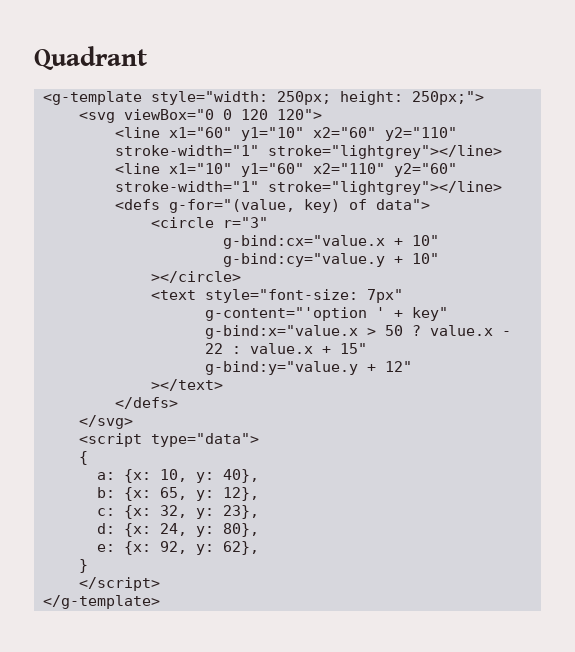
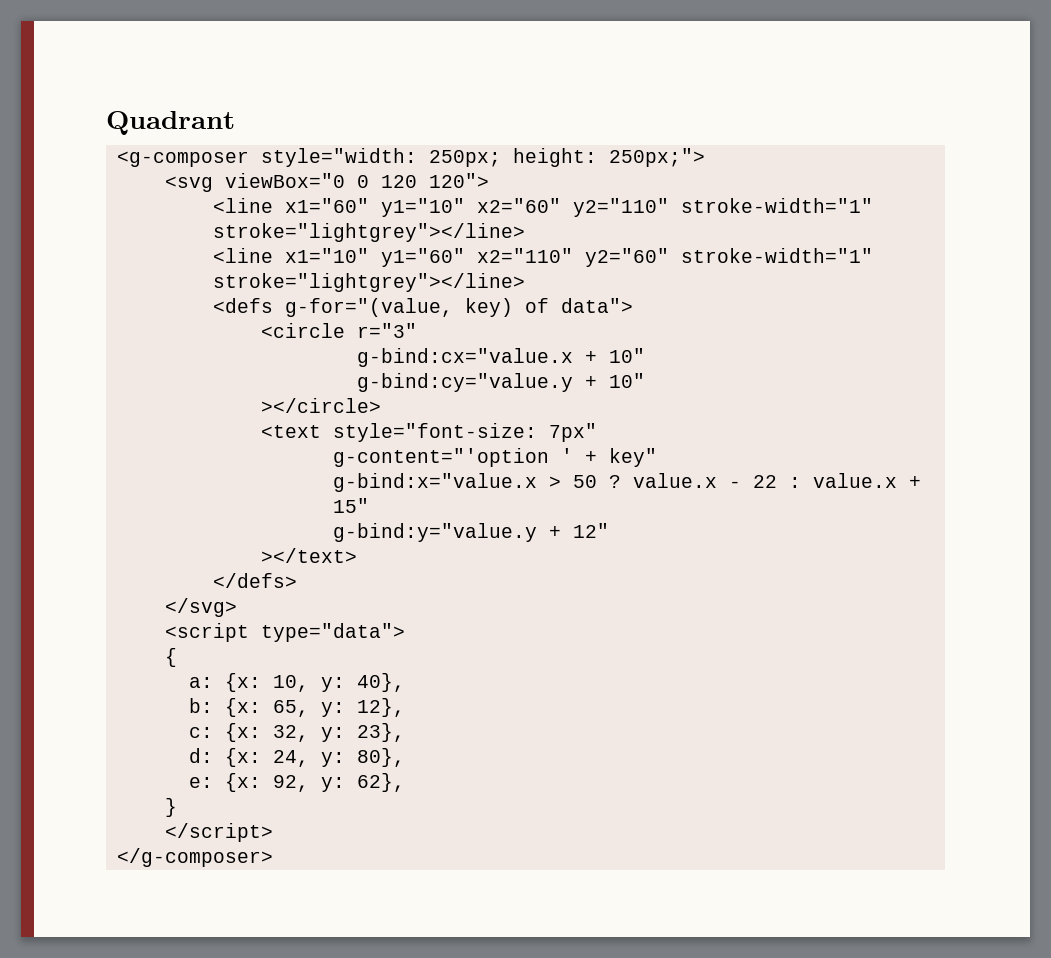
[43,91,142,105] <g-template -> [117,151,250,167] <g-composer
[43,595,160,609] </g-template> -> [117,848,274,867] </g-composer>

